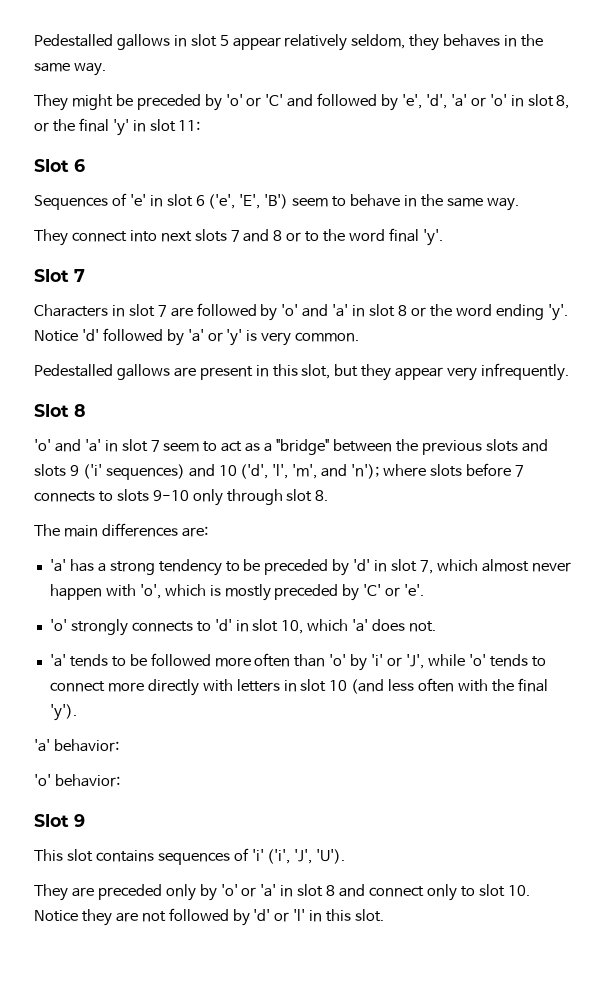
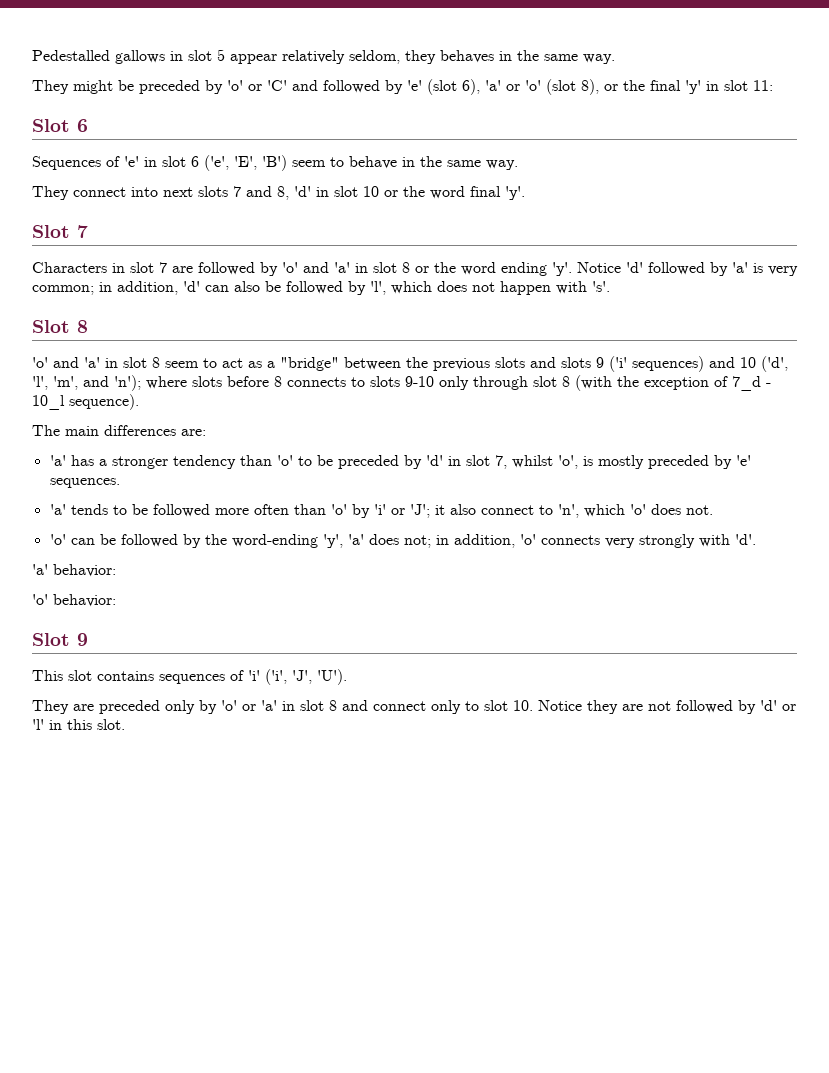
[402,94,570,109] 'e', 'd', 'a' or 'o' in slot 8, -> [407,79,599,95] 'e' (slot 6), 'a' or 'o' (slot 8),
[273,230,320,242] 8 or to -> [277,186,398,200] 8, 'd' in slot 10 or
[207,329,360,346] [34,363,570,381] or 'y' is very common. // Pedestalled gallows are present in this slot, but they appear very infrequently. -> [753,263,798,276] [32,281,610,295] is very common; in addition, 'd' can also be followed by 'l', which does not happen with 's'.
[150,440,160,452] 7 -> [152,357,160,368] 8
[514,465,524,477] 7 -> [274,376,282,387] 8
[315,490,329,501] 8. -> [562,375,771,391] [32,394,139,410] 8 (with the exception of 7_d - 10_l sequence).
[109,559,222,576] strong tendency -> [111,455,293,469] stronger tendency than 'o'
[436,559,571,572] [49,584,425,601] [49,619,437,636] which almost never happen with 'o', which is mostly preceded by 'C' or 'e'. // 'o' strongly connects to 'd' in slot 10, which 'a' does not. -> [511,455,751,469] [49,478,120,488] whilst 'o', is mostly preceded by 'e' sequences.
[405,654,546,669] [49,678,548,696] [49,704,77,721] 'J', while 'o' tends to connect more directly with letters in slot 10 (and less often with the final 'y'). -> [409,504,713,518] [49,534,756,548] 'J'; it also connect to 'n', which 'o' does not. // 'o' can be followed by the word-ending 'y', 'a' does not; in addition, 'o' connects very strongly with 'd'.

